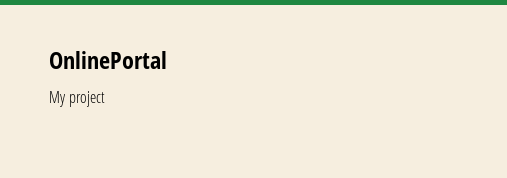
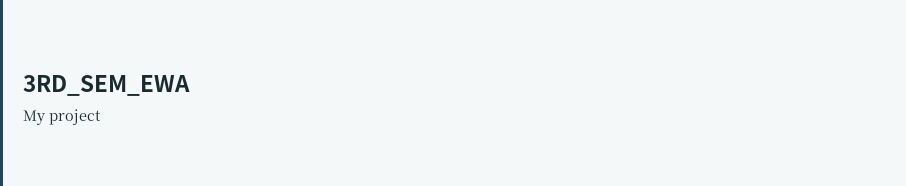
[49,51,167,69] OnlinePortal -> [23,75,190,96] 3RD_SEM_EWA

